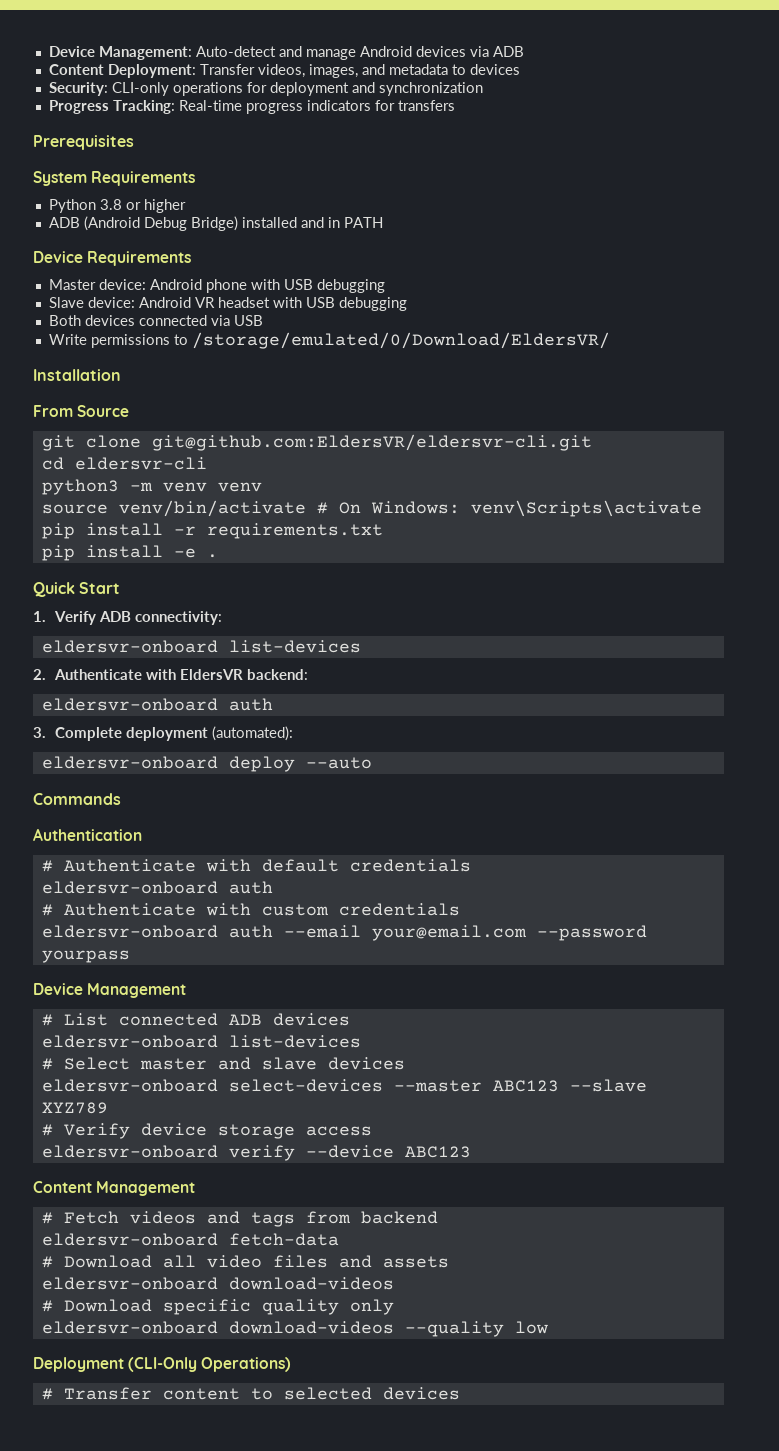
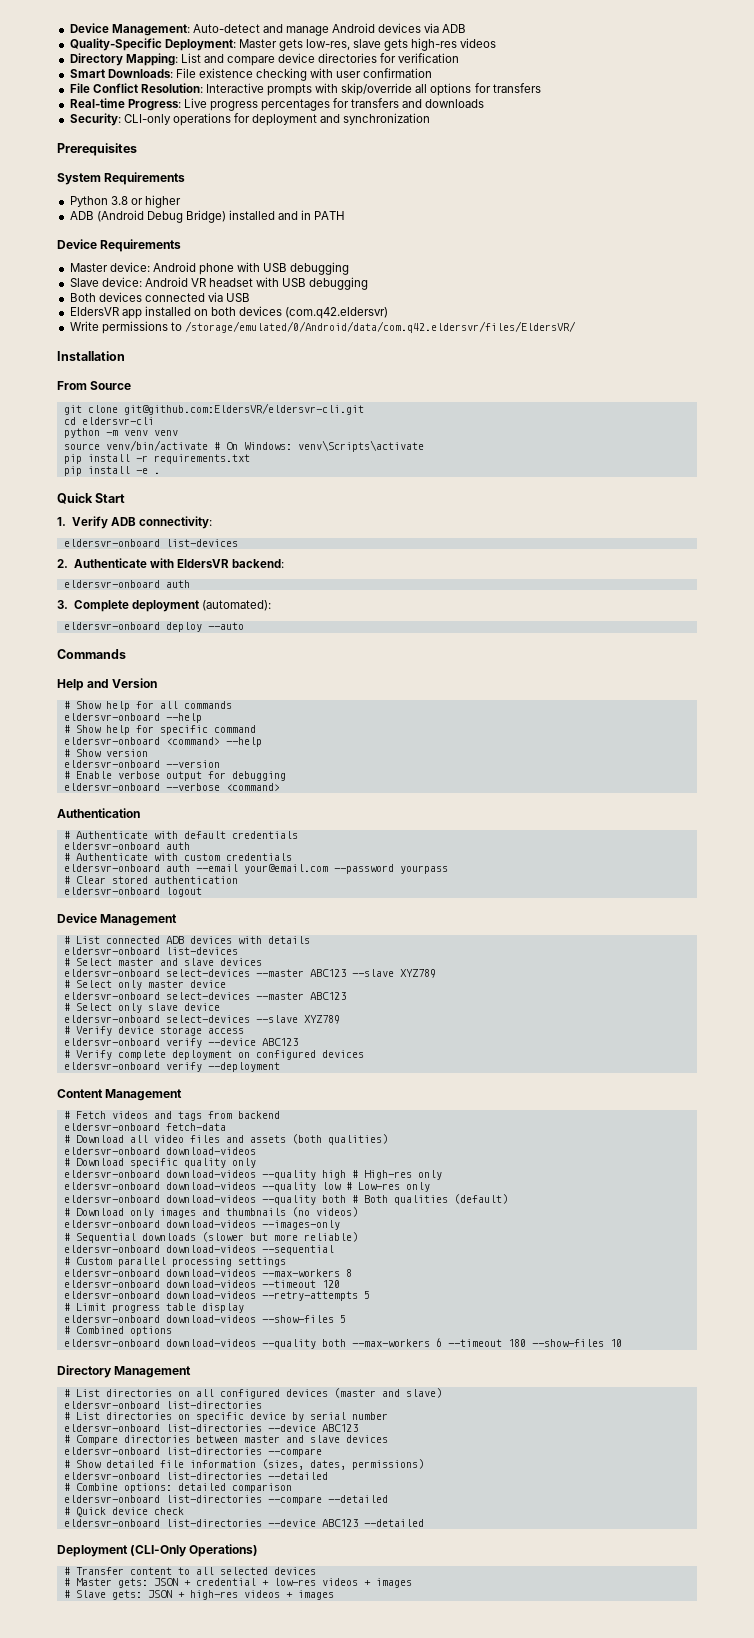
[48,64,520,78] Content Deployment: Transfer videos, images, and metadata to devices -> [69,38,497,51] [69,53,460,66] [69,68,433,81] [69,83,541,96] [69,98,485,111] Quality-Specific Deployment: Master gets low-res, slave gets high-res videos // Directory Mapping: List and compare device directories for verification // Smart Downloads: File existence checking with user confirmation // File Conflict Resolution: Interactive prompts with skip/override all options for transfers // Real-time Progress: Live progress percentages for transfers and downloads
[48,100,455,114] // Progress Tracking: Real-time progress indicators for transfers -> (431, 119) none
(263, 320) none -> [69,306,389,319] // EldersVR app installed on both devices (com.q42.eldersvr)
[191,332,610,349] /storage/emulated/0/Download/EldersVR/ -> [184,321,576,333] /storage/emulated/0/Android/data/com.q42.eldersvr/files/EldersVR/
[41,479,119,495] python3 -> [63,428,100,438] python
(121, 799) none -> [57,678,158,691] [63,701,232,711] [63,713,202,723] [63,725,256,735] [63,737,262,747] [63,749,148,757] [63,760,220,768] [63,771,286,781] [63,783,280,791] // Help and Version // # Show help for all commands // eldersvr-onboard --help // # Show help for specific command // eldersvr-onboard <command> --help // # Show version // eldersvr-onboard --version // # Enable verbose output for debugging // eldersvr-onboard --verbose <command>
(130, 956) none -> [63,876,238,884] [63,887,202,897] // # Clear stored authentication // eldersvr-onboard logout
(350, 1019) none -> [237,936,310,944] with details
(108, 1108) none -> [63,980,226,990] [63,992,346,1000] [63,1003,220,1013] [63,1015,340,1024] // # Select only master device // eldersvr-onboard select-devices --master ABC123 // # Select only slave device // eldersvr-onboard select-devices --slave XYZ789
(471, 1152) none -> [63,1050,364,1060] [63,1062,280,1072] // # Verify complete deployment on configured devices // eldersvr-onboard verify --deployment
(449, 1262) none -> [291,1134,388,1145] (both qualities)
[514,1321,548,1334] low -> [321,1170,442,1180] [63,1182,430,1192] [63,1194,508,1205] [63,1207,358,1218] [63,1220,340,1230] [63,1232,358,1243] [63,1245,334,1255] [63,1257,286,1267] [63,1269,352,1277] [63,1280,340,1288] [63,1291,370,1301] [63,1303,244,1313] [63,1315,346,1323] [63,1326,172,1336] [63,1338,622,1349] [57,1365,192,1378] [63,1388,442,1399] [63,1401,262,1409] [63,1412,388,1422] [63,1424,358,1432] [63,1435,388,1445] [63,1447,322,1457] [63,1459,424,1470] [63,1472,328,1480] [63,1483,292,1493] [63,1495,388,1505] [63,1507,184,1517] [63,1519,424,1527] high # High-res only // eldersvr-onboard download-videos --quality low # Low-res only // eldersvr-onboard download-videos --quality both # Both qualities (default) // # Download only images and thumbnails (no videos) // eldersvr-onboard download-videos --images-only // # Sequential downloads (slower but more reliable) // eldersvr-onboard download-videos --sequential // # Custom parallel processing settings // eldersvr-onboard download-videos --max-workers 8 // eldersvr-onboard download-videos --timeout 120 // eldersvr-onboard download-videos --retry-attempts 5 // # Limit progress table display // eldersvr-onboard download-videos --show-files 5 // # Combined options // eldersvr-onboard download-videos --quality both --max-workers 6 --timeout 180 --show-files 10 // Directory Management // # List directories on all configured devices (master and slave) // eldersvr-onboard list-directories // # List directories on specific device by serial number // eldersvr-onboard list-directories --device ABC123 // # Compare directories between master and slave devices // eldersvr-onboard list-directories --compare // # Show detailed file information (sizes, dates, permissions) // eldersvr-onboard list-directories --detailed // # Combine options: detailed comparison // eldersvr-onboard list-directories --compare --detailed // # Quick device check // eldersvr-onboard list-directories --device ABC123 --detailed
(273, 1394) none -> [195,1567,214,1575] all
(460, 1393) none -> [63,1578,412,1588] [63,1590,334,1600] // # Master gets: JSON + credential + low-res videos + images // # Slave gets: JSON + high-res videos + images

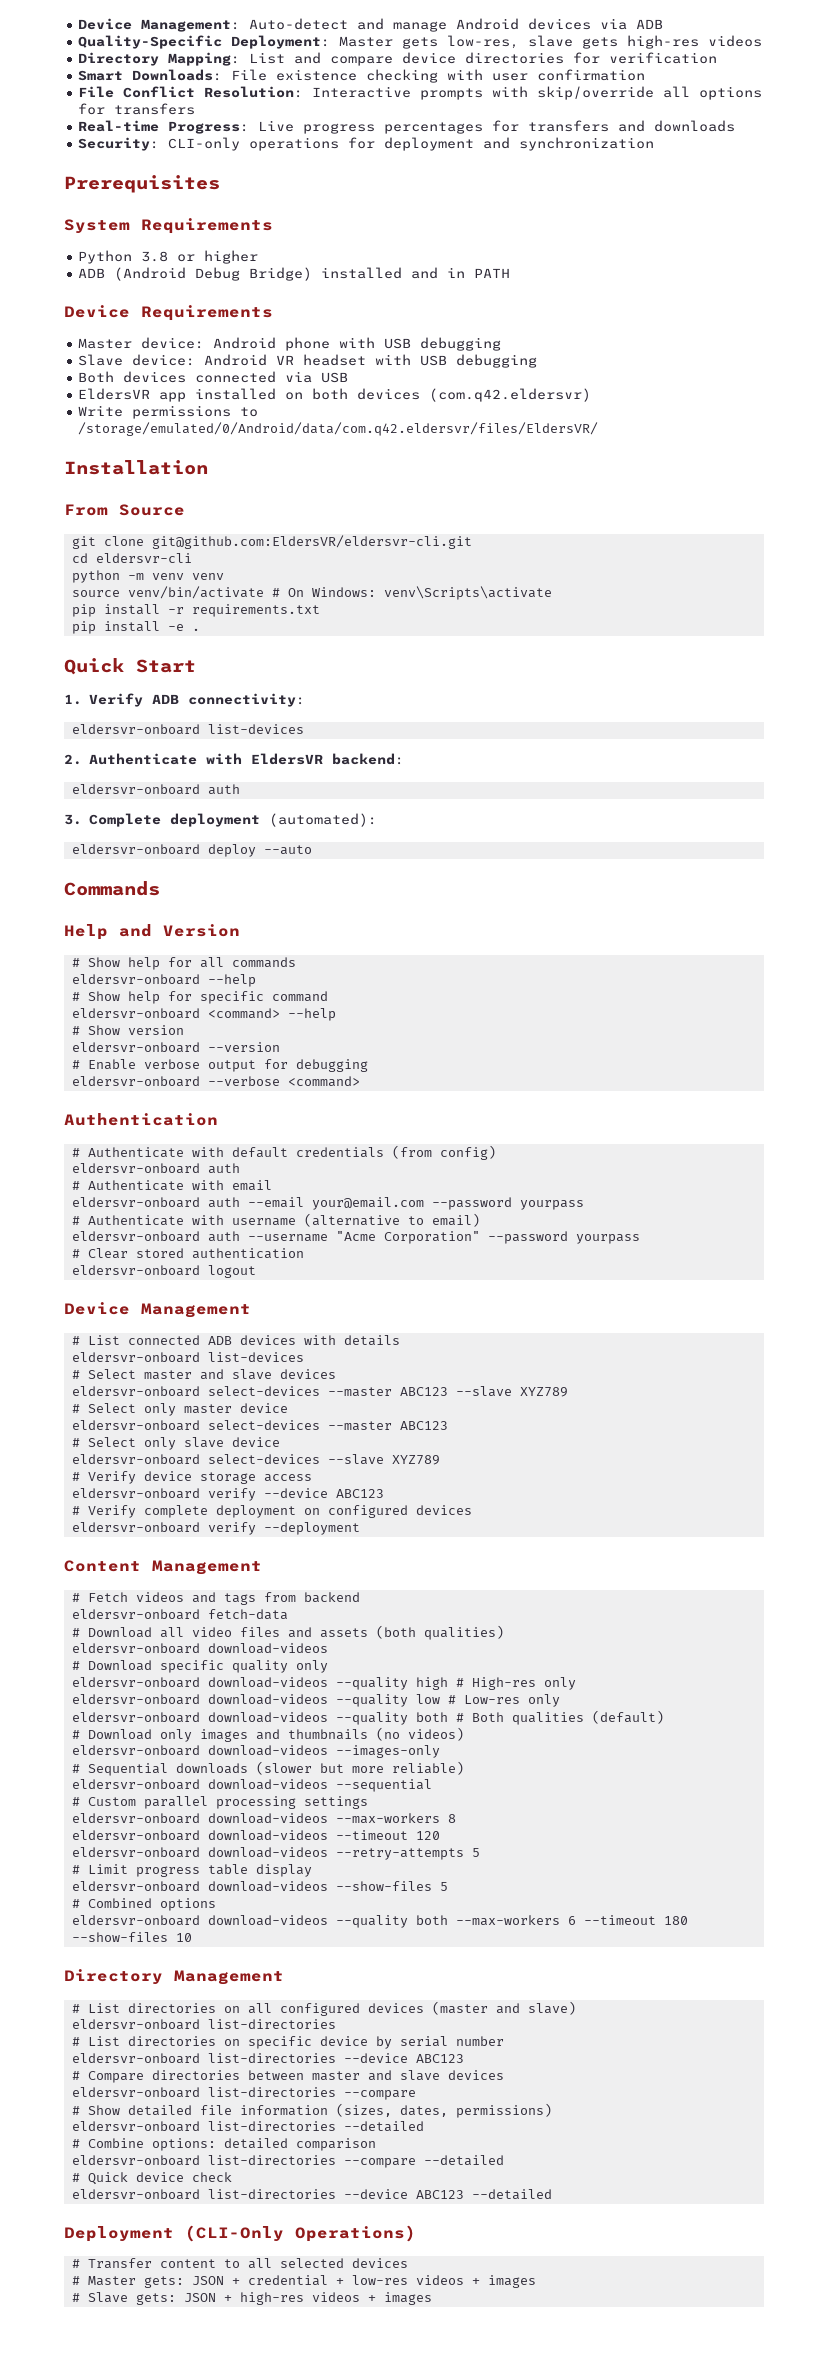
(298, 835) none -> [391,1145,496,1160] (from config)
[183,853,292,861] custom credentials -> [231,1180,272,1191] email
(448, 869) none -> [71,1213,480,1227] [71,1231,640,1244] // # Authenticate with username (alternative to email) // eldersvr-onboard auth --username "Acme Corporation" --password yourpass

